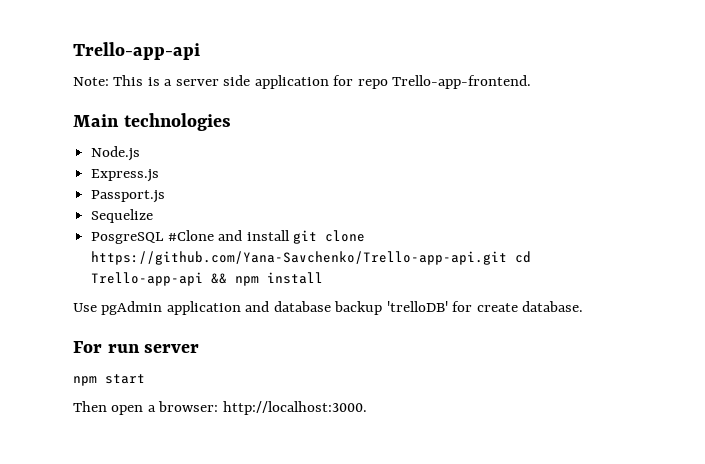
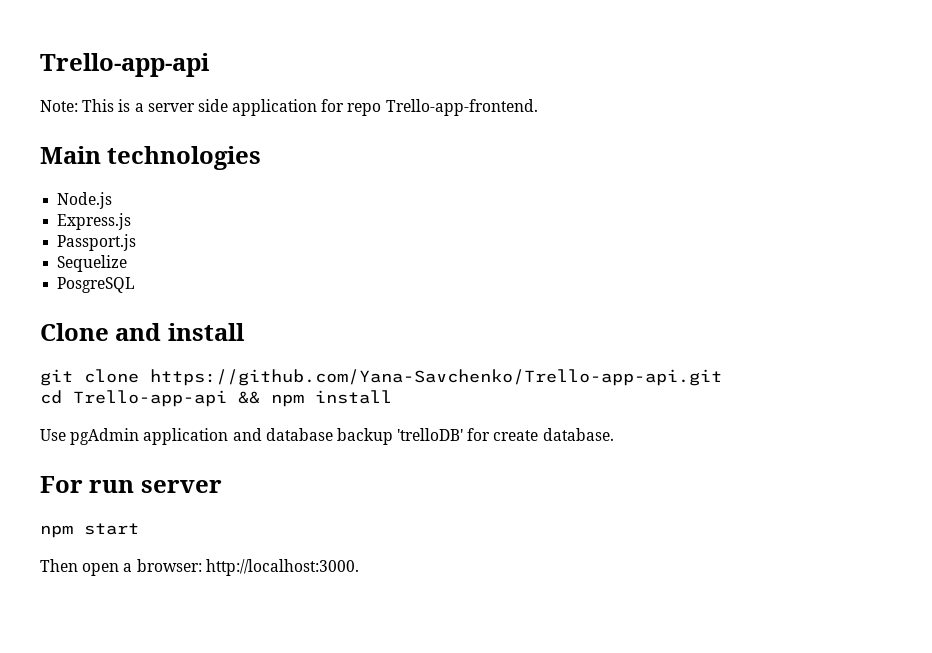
[167,230,214,241] #Clone -> [40,323,109,341] // Clone
(290, 235) none -> (245, 332) //
(508, 258) none -> (722, 377) //

